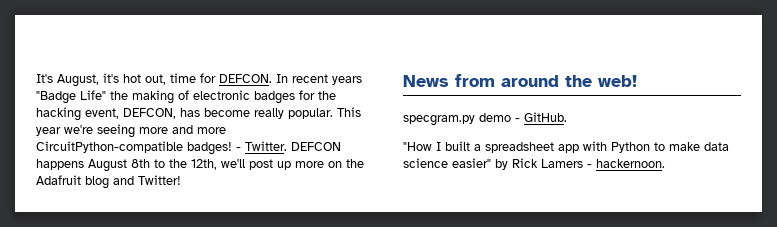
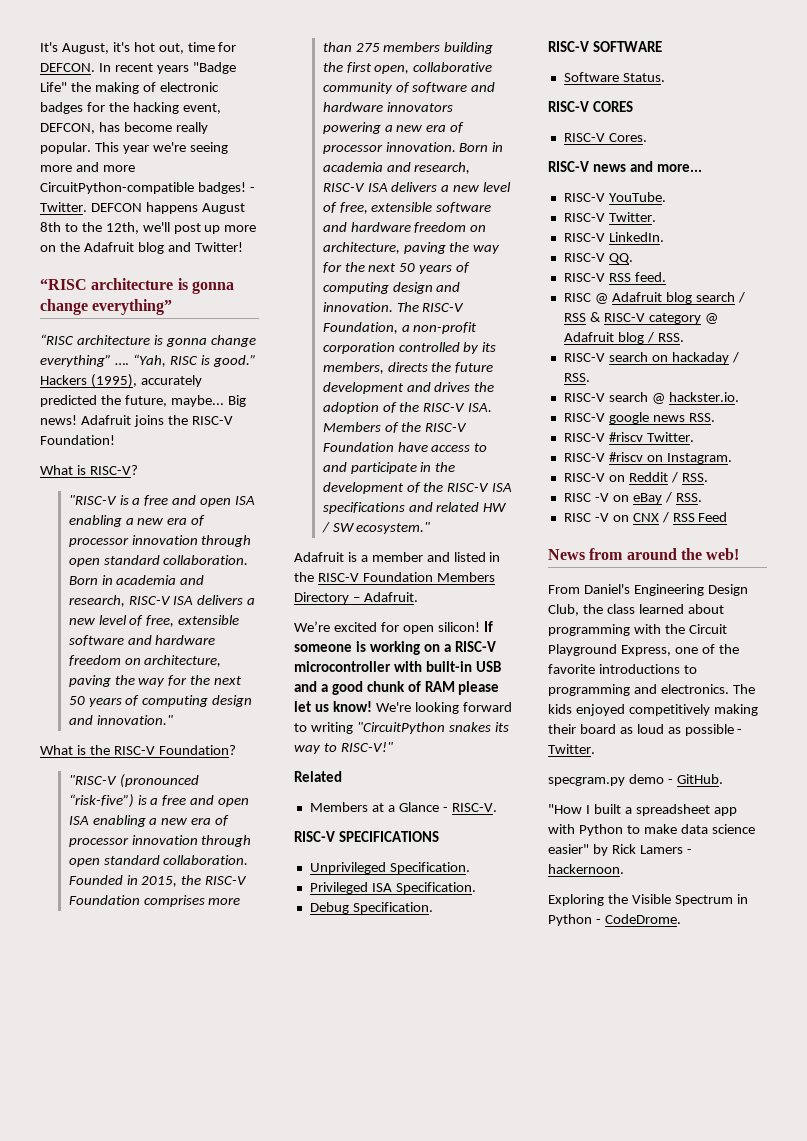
(181, 180) none -> [40,278,234,294] [40,299,173,315] [40,334,256,347] [40,354,256,367] [40,374,202,388] [40,395,246,407] [40,415,233,427] [40,435,115,445] [40,465,138,475] [68,495,256,507] [68,515,206,527] [68,535,252,547] [68,555,249,567] [68,575,205,585] [68,595,256,607] [68,615,240,627] [68,635,216,646] [68,655,222,667] [68,675,243,687] [68,695,253,707] [68,715,173,725] [40,745,236,755] [68,774,199,788] [68,794,250,808] [68,815,230,827] [68,835,252,847] [68,855,249,867] [68,875,248,887] [68,895,241,907] [322,42,494,54] [322,62,493,74] [322,82,496,94] [322,102,453,112] [322,122,465,134] [322,142,504,154] [322,162,471,174] [322,182,512,192] [322,202,492,214] [322,222,487,233] [322,242,501,254] [322,262,471,274] [322,282,461,294] [322,302,465,312] [322,322,478,334] [322,342,497,354] [322,362,494,374] [322,382,495,394] [322,402,493,414] [322,422,468,433] [322,442,488,452] [322,462,456,474] [322,482,513,494] [322,502,508,514] [321,522,431,534] [294,552,501,562] [294,572,495,582] [294,592,418,604] [294,621,493,634] [294,641,496,655] [294,661,501,672] [294,681,500,695] [294,701,512,714] [294,722,509,734] [294,742,393,754] [294,771,342,782] [309,802,497,812] [294,831,439,842] [309,862,470,874] [309,882,476,894] [309,902,433,914] [548,41,662,52] [563,72,665,82] [548,101,633,112] [563,133,647,142] [548,161,702,172] [563,192,666,202] [563,212,656,222] [563,232,664,242] [563,253,633,264] [563,272,666,282] [563,292,745,304] [563,312,718,324] [563,332,684,344] [563,352,739,364] [563,373,590,382] [563,392,739,404] [563,412,715,424] [563,432,694,442] [563,452,732,464] [563,472,708,483] [563,492,702,504] [563,512,728,523] // “RISC architecture is gonna change everything” // “RISC architecture is gonna change everything” …. “Yah, RISC is good.” Hackers (1995), accurately predicted the future, maybe... Big news! Adafruit joins the RISC-V Foundation! // What is RISC-V? // "RISC-V is a free and open ISA enabling a new era of processor innovation through open standard collaboration. Born in academia and research, RISC-V ISA delivers a new level of free, extensible software and hardware freedom on architecture, paving the way for the next 50 years of computing design and innovation." // What is the RISC-V Foundation? // "RISC-V (pronounced “risk-five”) is a free and open ISA enabling a new era of processor innovation through open standard collaboration. Founded in 2015, the RISC-V Foundation comprises more than 275 members building the first open, collaborative community of software and hardware innovators powering a new era of processor innovation. Born in academia and research, RISC-V ISA delivers a new level of free, extensible software and hardware freedom on architecture, paving the way for the next 50 years of computing design and innovation. The RISC-V Foundation, a non-profit corporation controlled by its members, directs the future development and drives the adoption of the RISC-V ISA. Members of the RISC-V Foundation have access to and participate in the development of the RISC-V ISA specifications and related HW / SW ecosystem." // Adafruit is a member and listed in the RISC-V Foundation Members Directory – Adafruit. // We’re excited for open silicon! If someone is working on a RISC-V microcontroller with built-in USB and a good chunk of RAM please let us know! We're looking forward to writing "CircuitPython snakes its way to RISC-V!" // Related // Members at a Glance - RISC-V. // RISC-V SPECIFICATIONS // Unprivileged Specification. // Privileged ISA Specification. // Debug Specification. // RISC-V SOFTWARE // Software Status. // RISC-V CORES // RISC-V Cores. // RISC-V news and more... // RISC-V YouTube. // RISC-V Twitter. // RISC-V LinkedIn. // RISC-V QQ. // RISC-V RSS feed. // RISC @ Adafruit blog search / RSS & RISC-V category @ Adafruit blog / RSS. // RISC-V search on hackaday / RSS. // RISC-V search @ hackster.io. // RISC-V google news RSS. // RISC-V #riscv Twitter. // RISC-V #riscv on Instagram. // RISC-V on Reddit / RSS. // RISC -V on eBay / RSS. // RISC -V on CNX / RSS Feed
(637, 81) none -> [548,584,748,596] [548,604,724,616] [548,624,727,636] [548,644,739,656] [548,664,697,674] [548,684,755,696] [548,704,758,716] [548,724,743,736] [548,744,595,754] // From Daniel's Engineering Design Club, the class learned about programming with the Circuit Playground Express, one of the favorite introductions to programming and electronics. The kids enjoyed competitively making their board as loud as possible - Twitter.
(665, 163) none -> [548,894,748,906] [548,914,681,926] // Exploring the Visible Spectrum in Python - CodeDrome.

